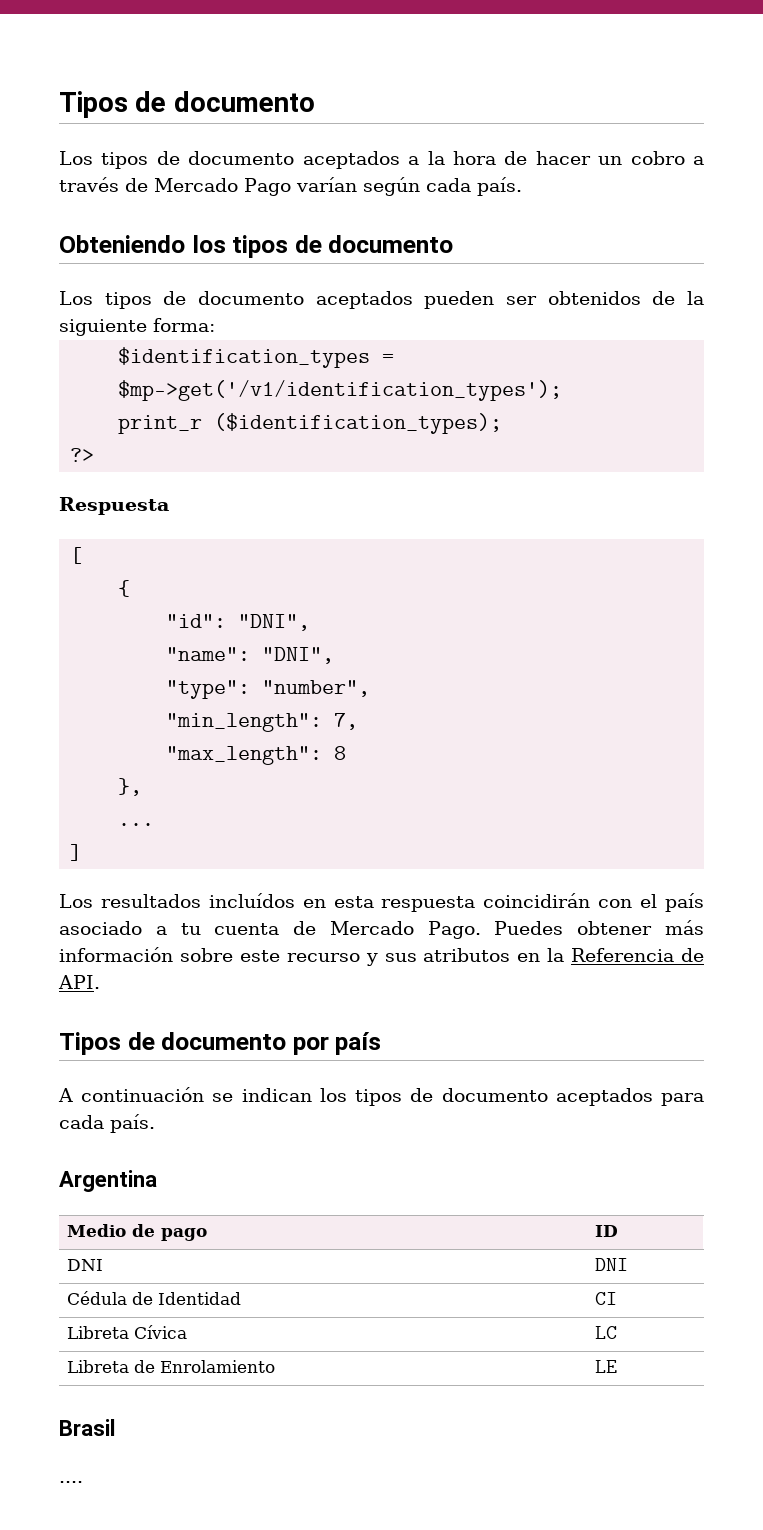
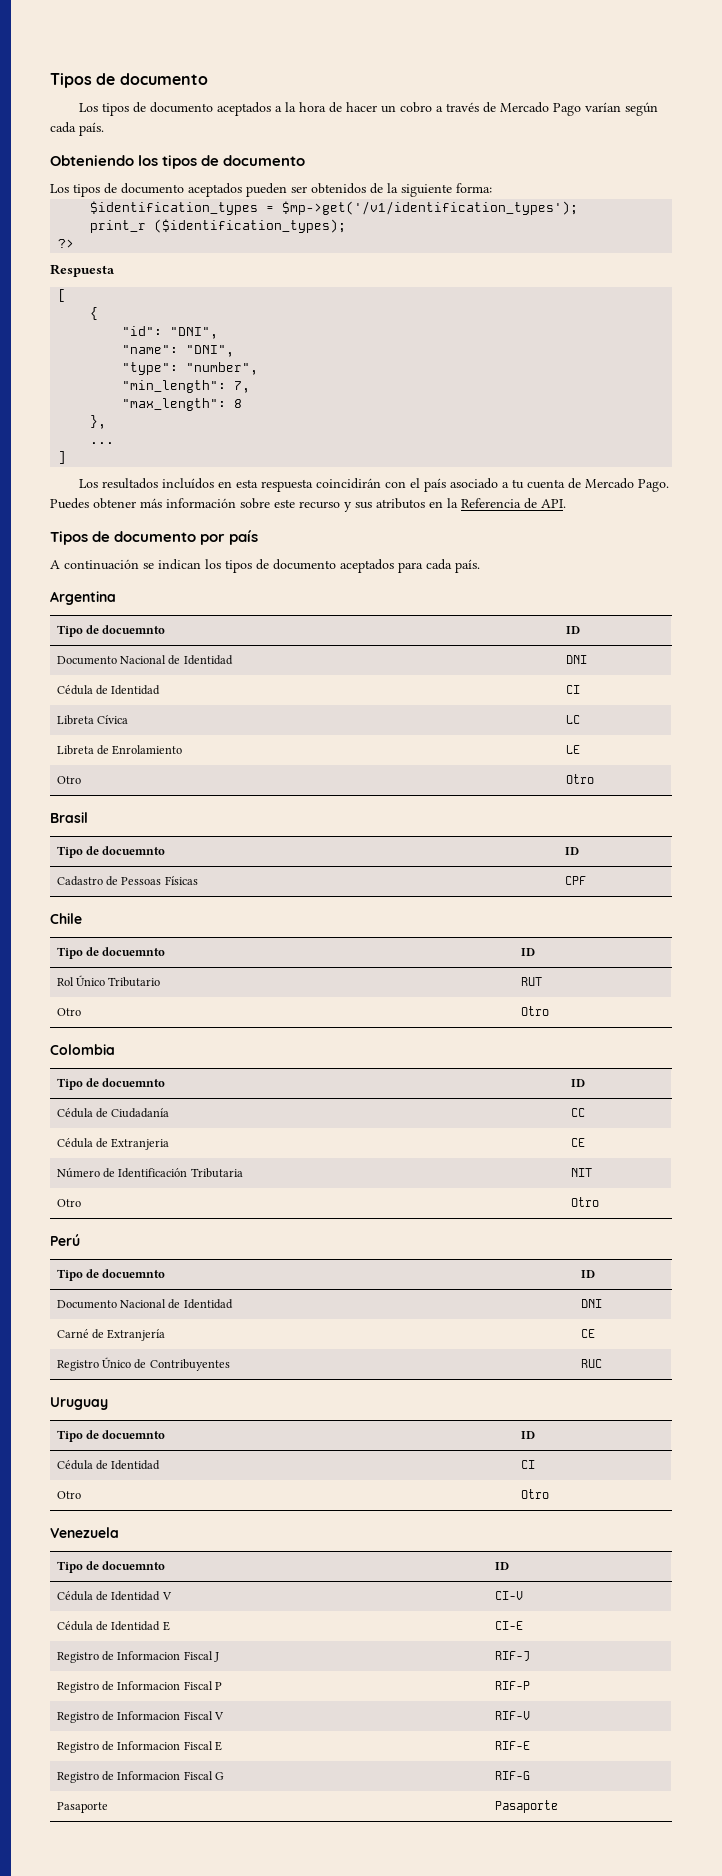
[66,1224,207,1241] [594,1225,618,1237] [66,1259,103,1271] Medio de pago | ID // DNI -> [56,625,166,637] [565,626,580,634] [56,655,233,665] Tipo de docuemnto | ID // Documento Nacional de Identidad
(617, 1366) none -> [56,776,81,784] [565,774,594,784] // Otro | Otro
[59,1481,83,1483] // .... -> [56,846,166,858] [564,847,579,855] [56,876,198,886] [564,876,586,885] [50,913,82,924] [56,947,166,959] [520,948,535,956] [56,975,161,987] [520,977,542,986] [56,1008,81,1016] [520,1006,549,1016] [50,1044,115,1055] [56,1078,166,1090] [570,1079,585,1087] [56,1108,170,1118] [570,1108,585,1117] [56,1138,170,1150] [570,1138,585,1147] [56,1167,243,1178] [570,1168,592,1177] [56,1199,81,1207] [570,1197,599,1207] [50,1234,80,1246] [56,1269,166,1281] [580,1270,595,1278] [56,1299,233,1309] [580,1299,602,1308] [56,1329,166,1341] [580,1329,595,1338] [56,1357,230,1371] [580,1359,602,1368] [50,1397,108,1410] [56,1430,166,1442] [520,1431,535,1439] [56,1460,161,1470] [520,1460,535,1469] [56,1491,81,1499] [520,1489,549,1499] [50,1527,119,1538] [56,1561,166,1573] [494,1562,509,1570] [56,1591,172,1601] [494,1591,523,1600] [56,1621,170,1631] [494,1621,523,1630] [56,1651,220,1663] [494,1651,530,1661] [56,1681,223,1693] [494,1681,530,1690] [56,1711,225,1723] [494,1711,530,1720] [56,1741,223,1753] [494,1741,530,1750] [56,1771,225,1783] [494,1771,530,1780] [56,1802,108,1813] [494,1800,558,1813] // Tipo de docuemnto | ID // Cadastro de Pessoas Físicas | CPF // Chile // Tipo de docuemnto | ID // Rol Único Tributario | RUT // Otro | Otro // Colombia // Tipo de docuemnto | ID // Cédula de Ciudadanía | CC // Cédula de Extranjeria | CE // Número de Identificación Tributaria | NIT // Otro | Otro // Perú // Tipo de docuemnto | ID // Documento Nacional de Identidad | DNI // Carné de Extranjería | CE // Registro Único de Contribuyentes | RUC // Uruguay // Tipo de docuemnto | ID // Cédula de Identidad | CI // Otro | Otro // Venezuela // Tipo de docuemnto | ID // Cédula de Identidad V | CI-V // Cédula de Identidad E | CI-E // Registro de Informacion Fiscal J | RIF-J // Registro de Informacion Fiscal P | RIF-P // Registro de Informacion Fiscal V | RIF-V // Registro de Informacion Fiscal E | RIF-E // Registro de Informacion Fiscal G | RIF-G // Pasaporte | Pasaporte

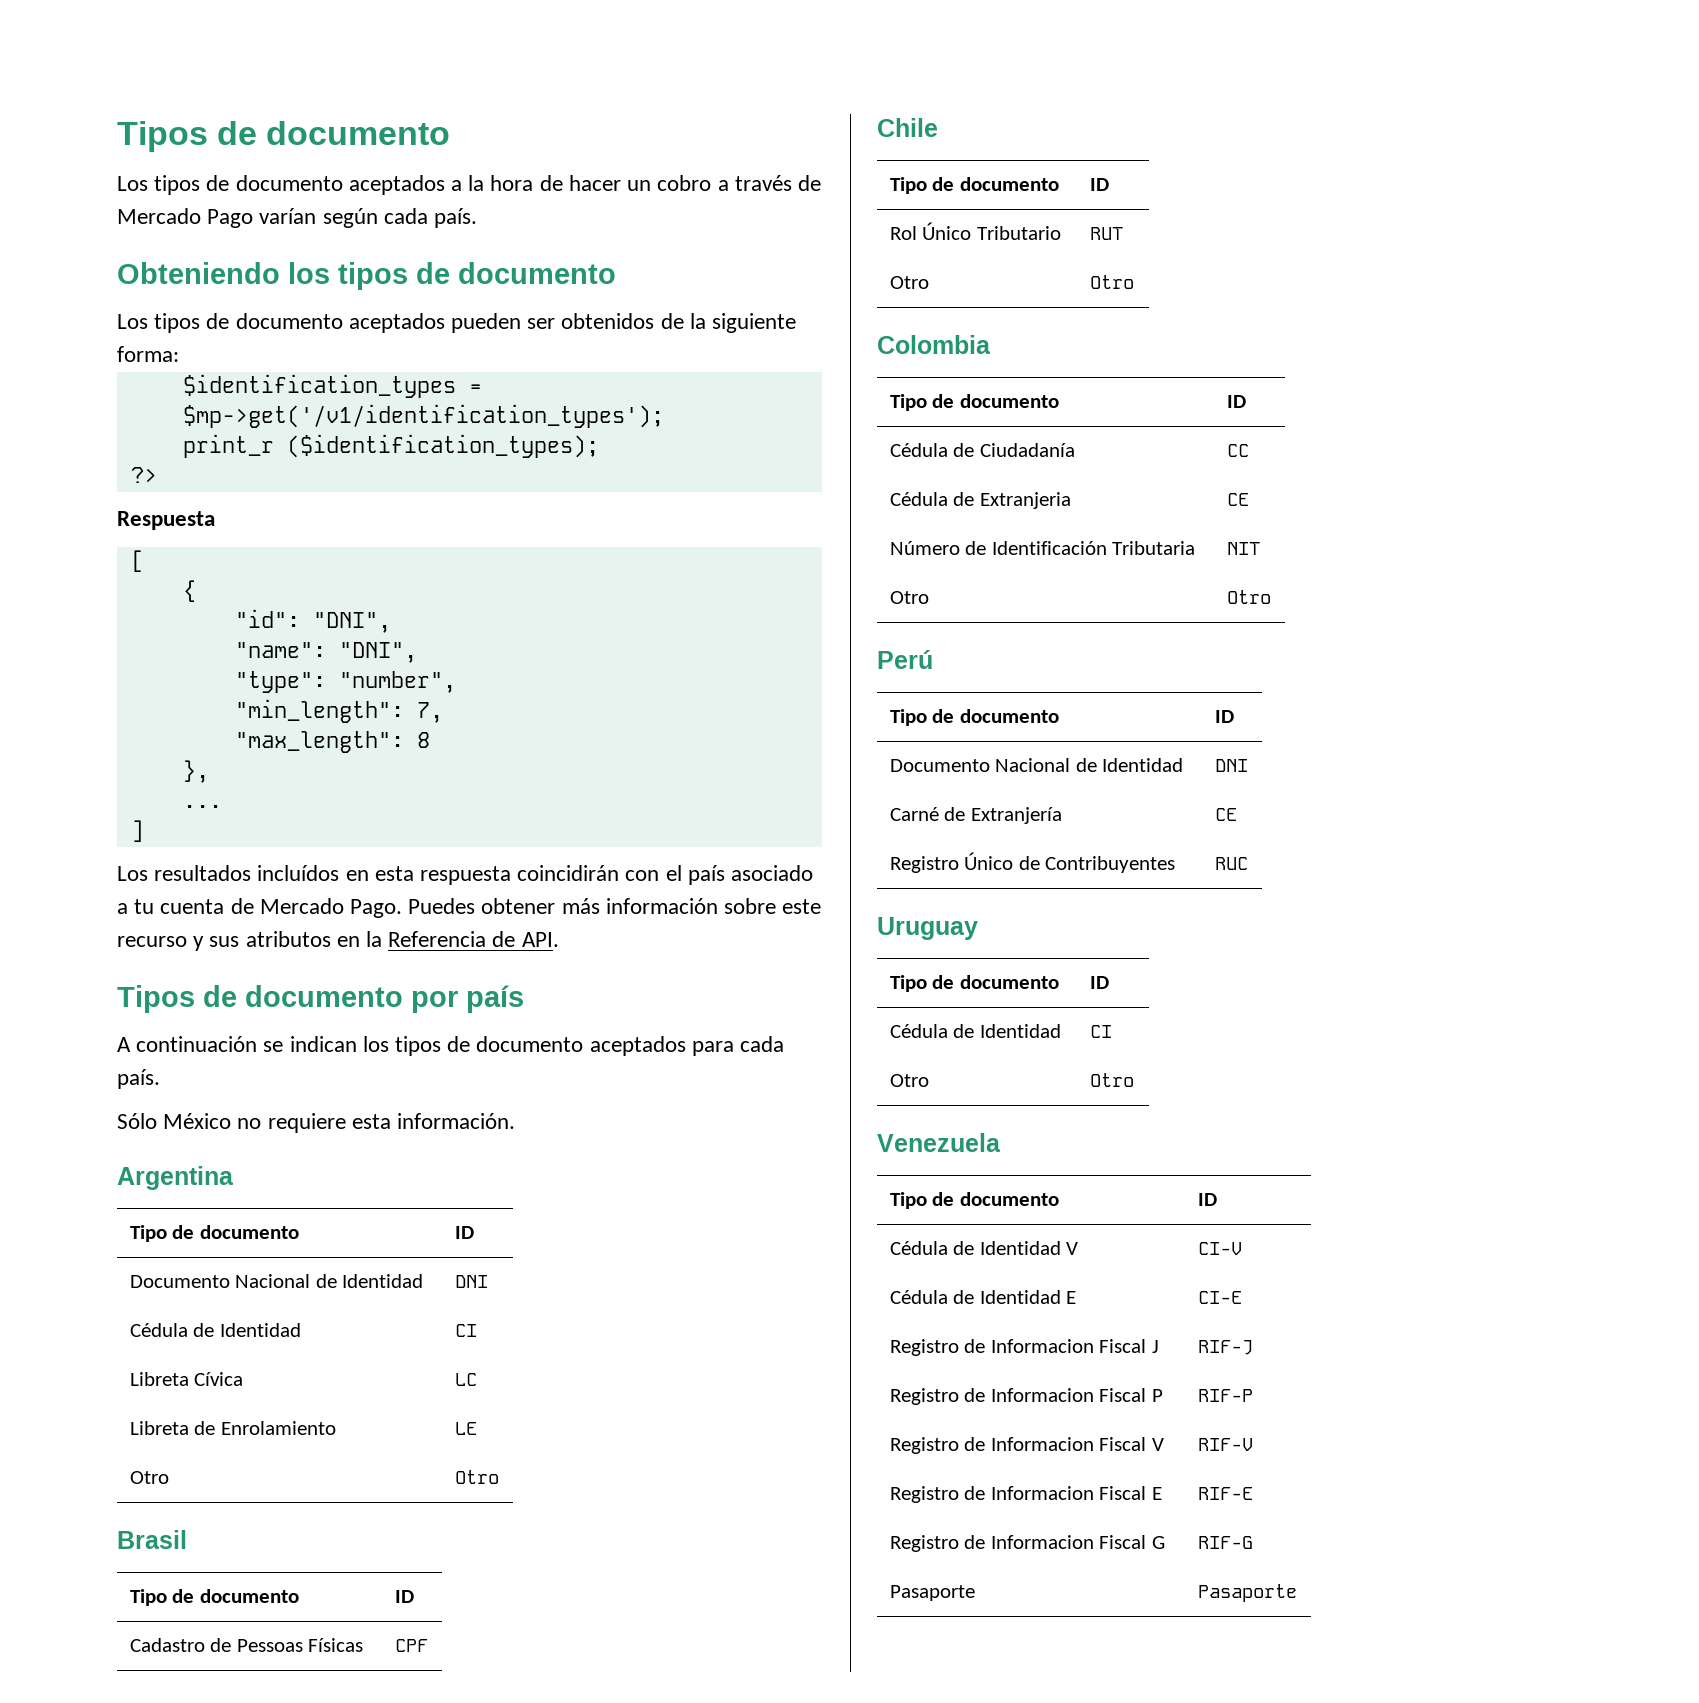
(480, 566) none -> [117,1113,516,1133] // Sólo México no requiere esta información.
[102,625,166,634] docuemnto -> [199,1225,299,1239] documento
[102,846,166,855] docuemnto -> [199,1589,299,1603] documento
[102,947,166,956] docuemnto -> [959,177,1059,191] documento
[102,1078,166,1087] docuemnto -> [959,394,1059,408] documento
[102,1269,166,1278] docuemnto -> [959,709,1059,723] documento
[102,1430,166,1439] docuemnto -> [959,975,1059,989] documento
[102,1561,166,1570] docuemnto -> [959,1192,1059,1206] documento

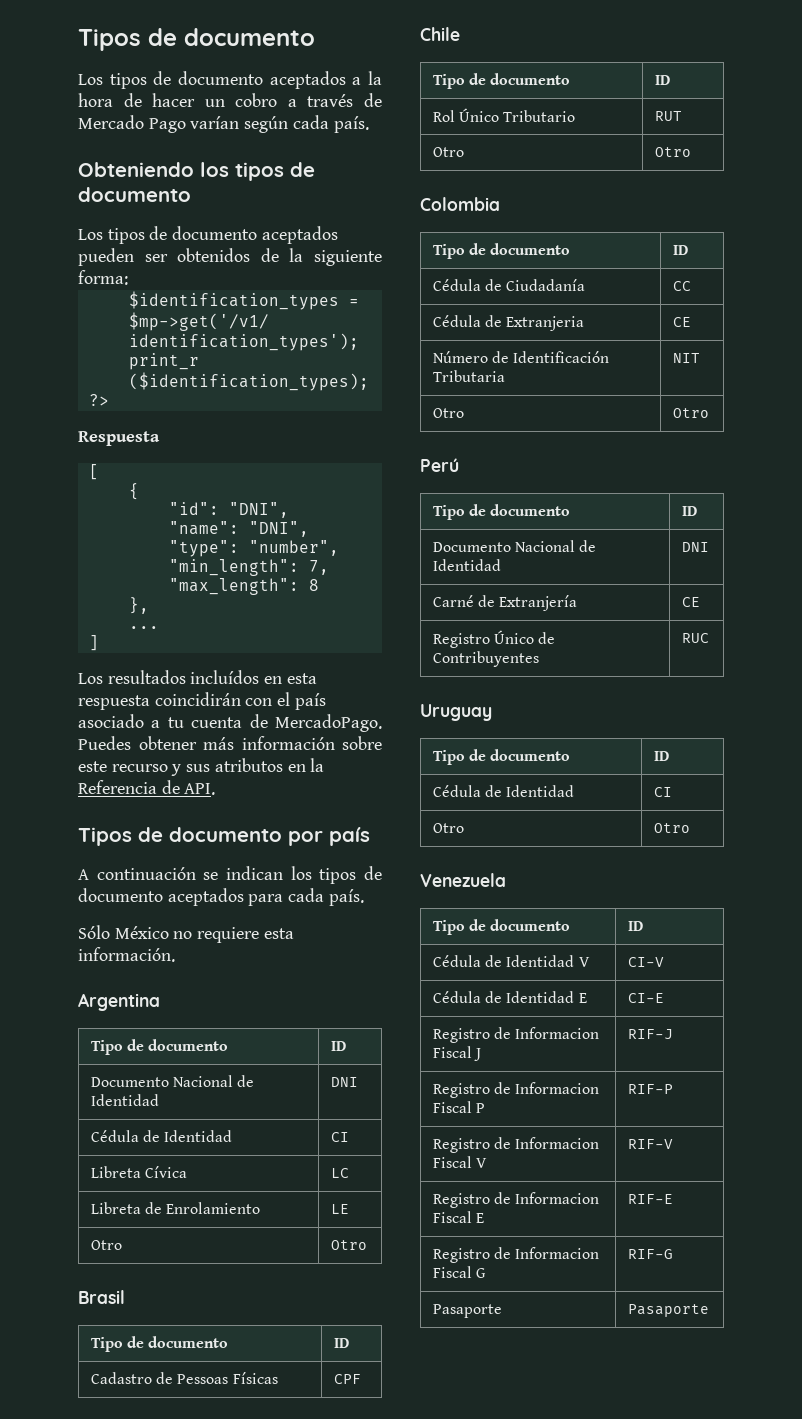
[259,898,403,918] Mercado Pago. -> [275,714,382,732] MercadoPago.

